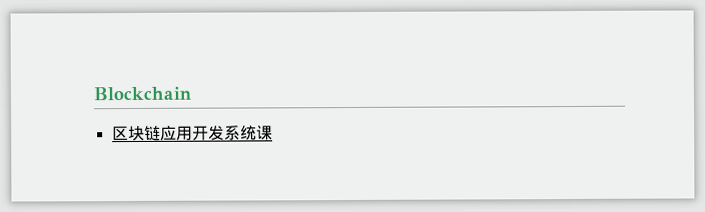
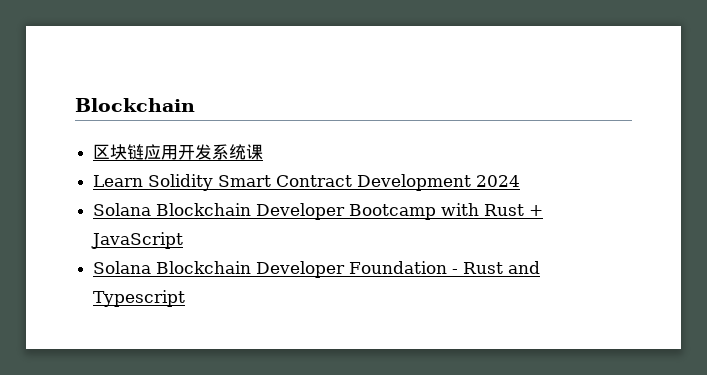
(273, 133) none -> [93,174,521,191] [93,203,544,220] [91,232,184,249] [93,261,541,278] [93,290,186,307] // Learn Solidity Smart Contract Development 2024 // Solana Blockchain Developer Bootcamp with Rust + JavaScript // Solana Blockchain Developer Foundation - Rust and Typescript

